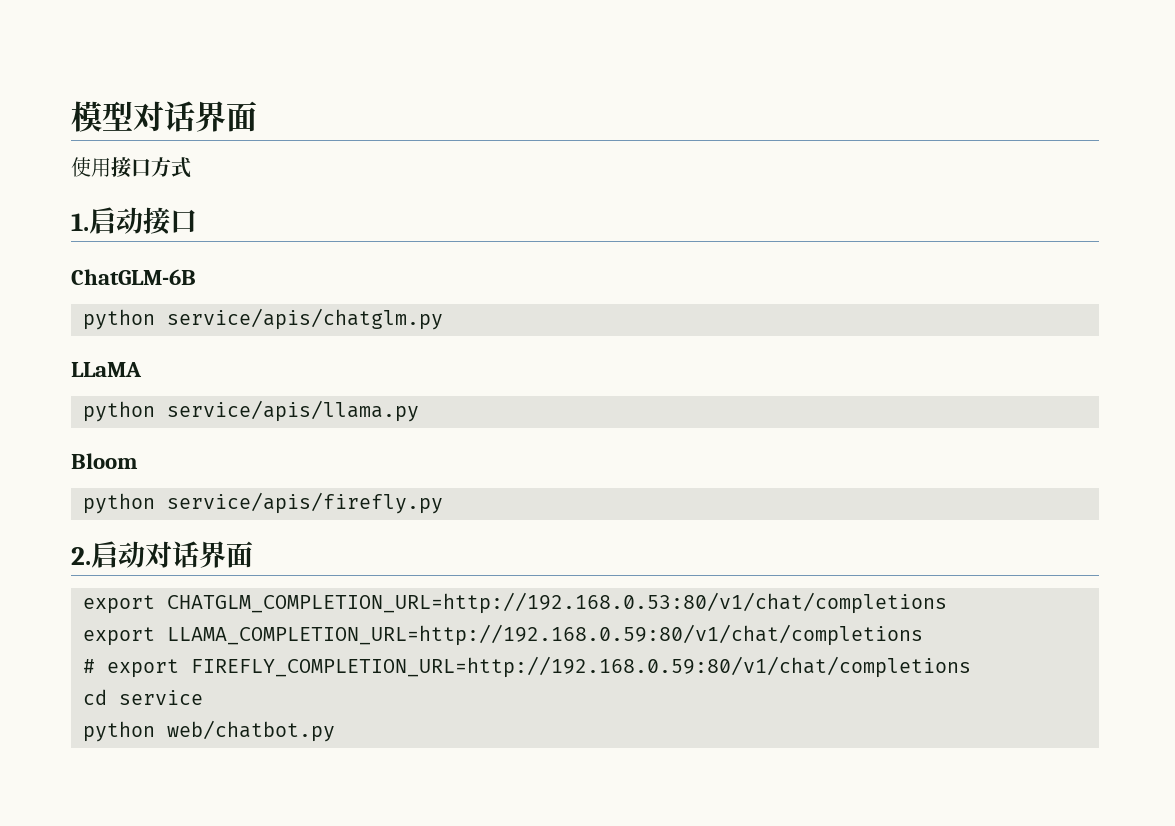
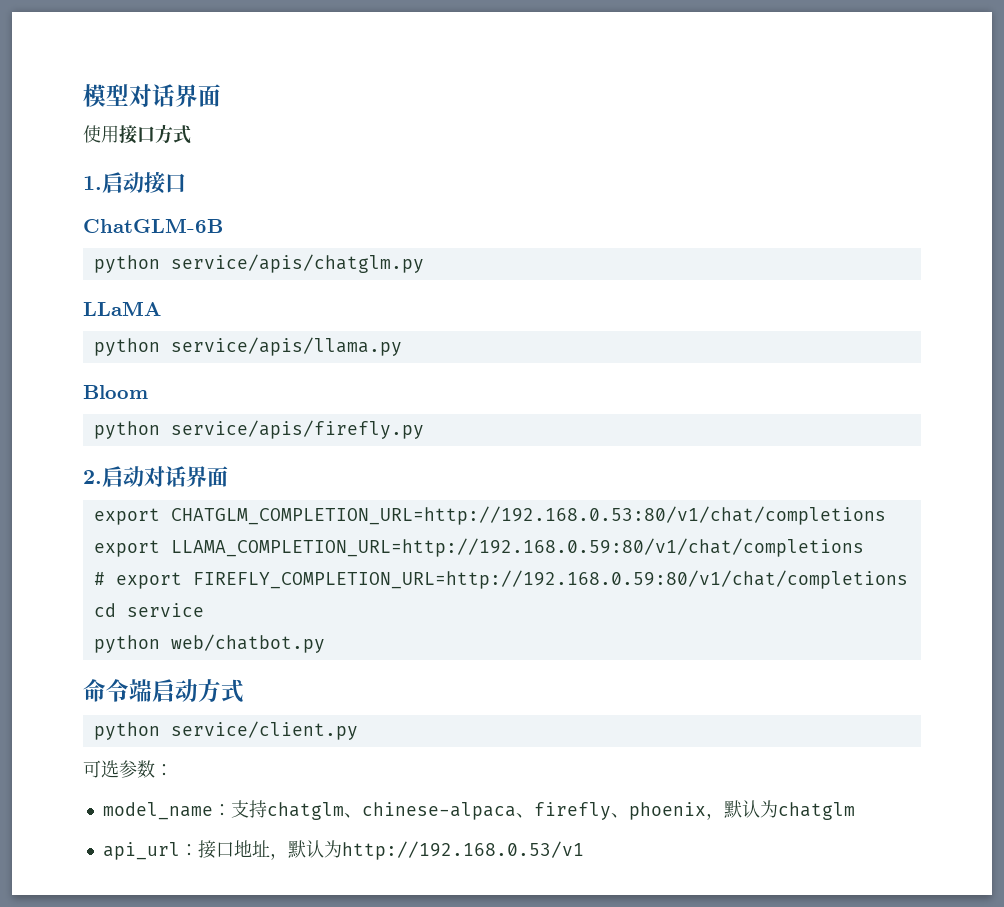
(335, 731) none -> [83,679,244,703] [93,721,358,740] [83,760,173,778] [102,800,855,820] [102,840,584,860] // 命令端启动方式 // python service/client.py // 可选参数： // model_name：支持chatglm、chinese-alpaca、firefly、phoenix，默认为chatglm // api_url：接口地址，默认为http://192.168.0.53/v1

